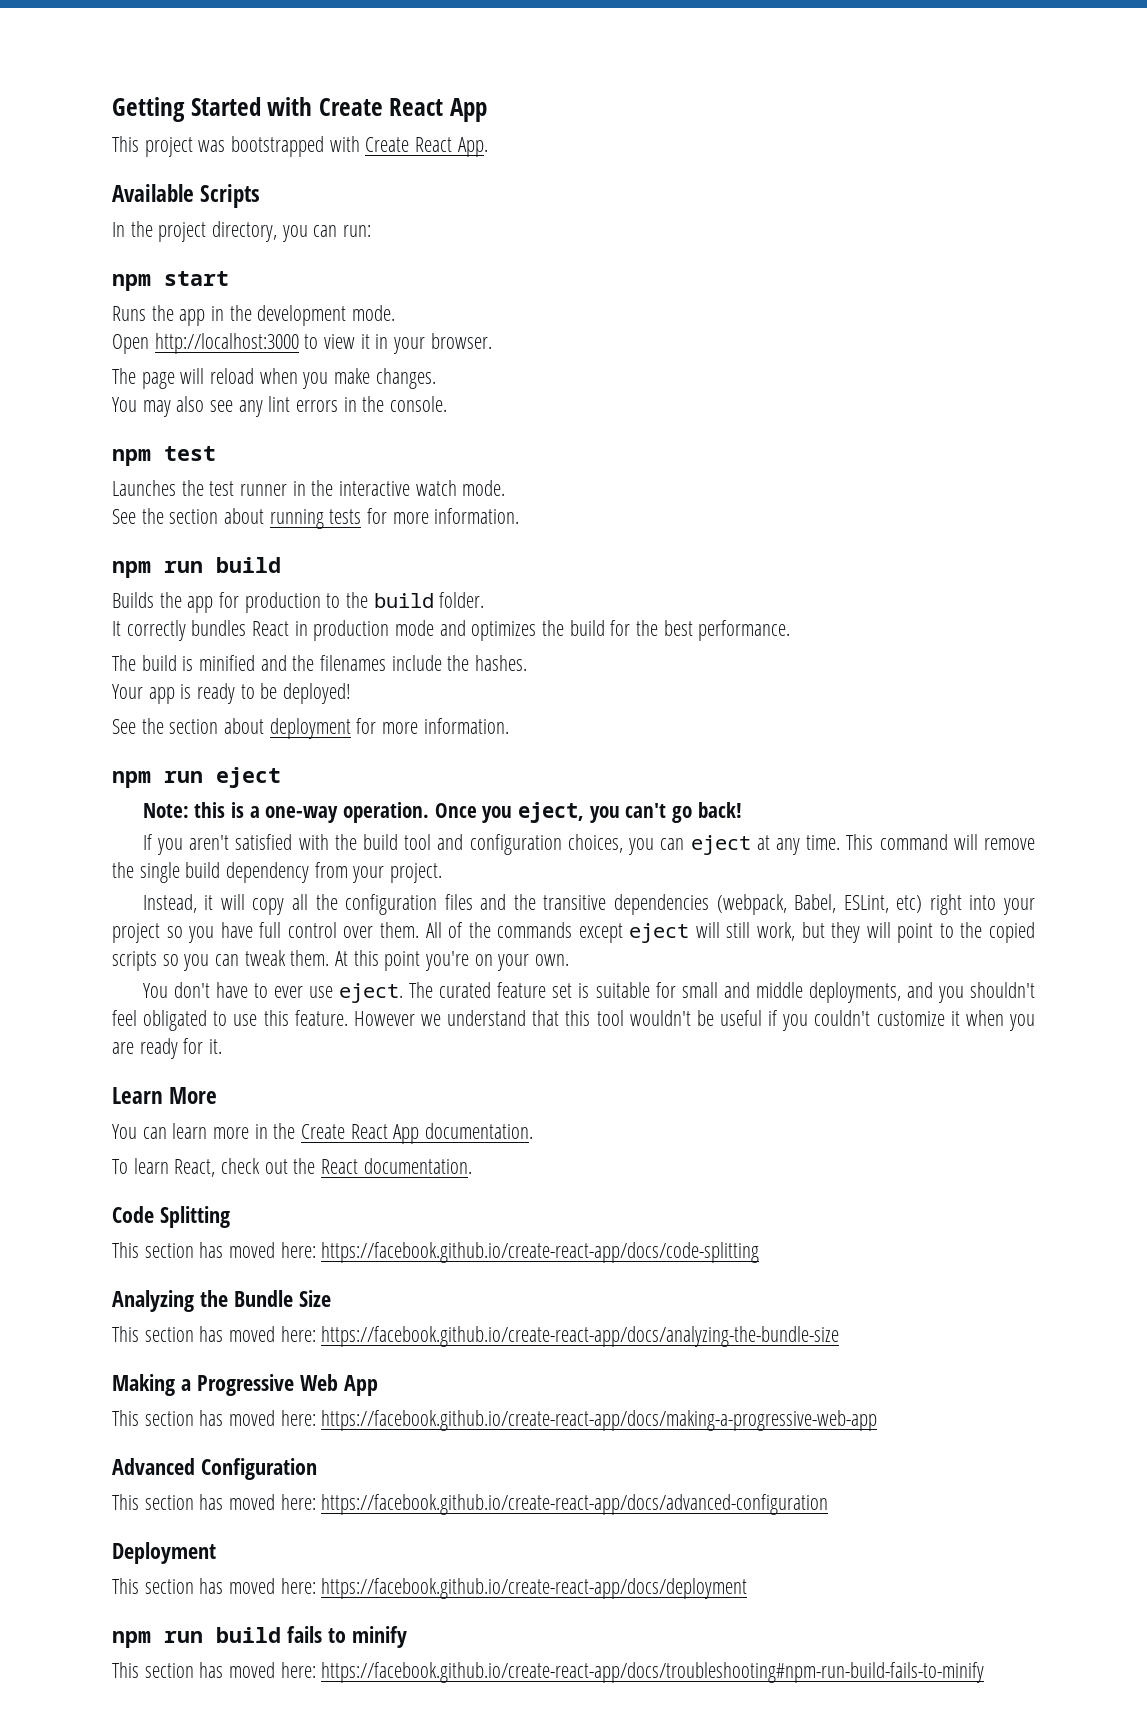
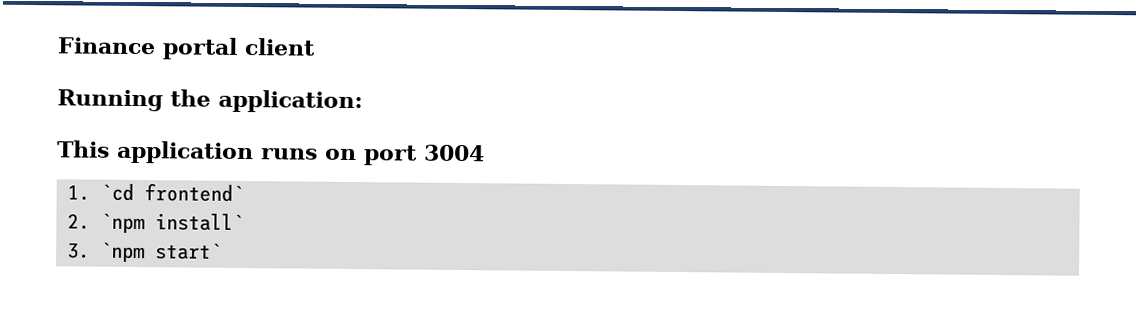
[112,97,488,122] [112,136,488,157] [112,184,261,208] [112,221,372,242] [112,271,229,291] [112,305,396,326] [112,333,492,354] [112,368,436,389] [112,396,448,417] [112,446,216,466] [112,480,506,496] [112,508,520,529] [112,557,281,578] [112,592,485,613] [112,620,791,641] [112,655,528,671] [112,683,352,704] [112,718,509,739] [112,767,281,788] [142,802,742,823] [142,834,1035,855] [112,862,443,883] [142,894,1035,915] [112,922,1036,943] [112,950,570,971] [142,982,1035,1003] [112,1010,1035,1031] [112,1038,223,1059] [112,1087,218,1104] [112,1123,534,1144] [112,1158,472,1177] [112,1206,230,1228] [112,1242,760,1263] [112,1290,331,1312] [112,1326,840,1347] [112,1374,378,1396] [112,1410,878,1431] [112,1458,317,1480] [112,1494,829,1515] [112,1542,216,1564] [112,1578,748,1599] [112,1626,407,1648] [112,1662,985,1683] Getting Started with Create React App // This project was bootstrapped with Create React App. // Available Scripts // In the project directory, you can run: // npm start // Runs the app in the development mode. // Open http://localhost:3000 to view it in your browser. // The page will reload when you make changes. // You may also see any lint errors in the console. // npm test // Launches the test runner in the interactive watch mode. // See the section about running tests for more information. // npm run build // Builds the app for production to the build folder. // It correctly bundles React in production mode and optimizes the build for the best performance. // The build is minified and the filenames include the hashes. // Your app is ready to be deployed! // See the section about deployment for more information. // npm run eject // Note: this is a one-way operation. Once you eject, you can't go back! // If you aren't satisfied with the build tool and configuration choices, you can eject at any time. This command will remove the single build dependency from your project. // Instead, it will copy all the configuration files and the transitive dependencies (webpack, Babel, ESLint, etc) right into your project so you have full control over them. All of the commands except eject will still work, but they will point to the copied scripts so you can tweak them. At this point you're on your own. // You don't have to ever use eject. The curated feature set is suitable for small and middle deployments, and you shouldn't feel obligated to use this feature. However we understand that this tool wouldn't be useful if you couldn't customize it when you are ready for it. // Learn More // You can learn more in the Create React App documentation. // To learn React, check out the React documentation. // Code Splitting // This section has moved here: https://facebook.github.io/create-react-app/docs/code-splitting // Analyzing the Bundle Size // This section has moved here: https://facebook.github.io/create-react-app/docs/analyzing-the-bundle-size // Making a Progressive Web App // This section has moved here: https://facebook.github.io/create-react-app/docs/making-a-progressive-web-app // Advanced Configuration // This section has moved here: https://facebook.github.io/create-react-app/docs/advanced-configuration // Deployment // This section has moved here: https://facebook.github.io/create-react-app/docs/deployment // npm run build fails to minify // This section has moved here: https://facebook.github.io/create-react-app/docs/troubleshooting#npm-run-build-fails-to-minify -> [57,37,316,60] [57,89,363,114] [57,140,485,166] [67,183,245,203] [67,213,245,234] [67,242,223,263] Finance portal client // Running the application: // This application runs on port 3004 // 1. `cd frontend` // 2. `npm install` // 3. `npm start`

